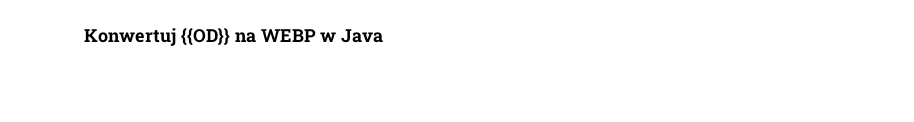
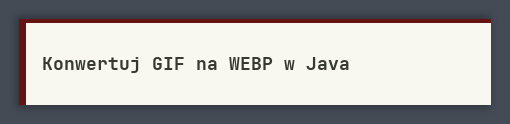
[180,27,230,46] {{OD}} -> [152,57,185,70] GIF

